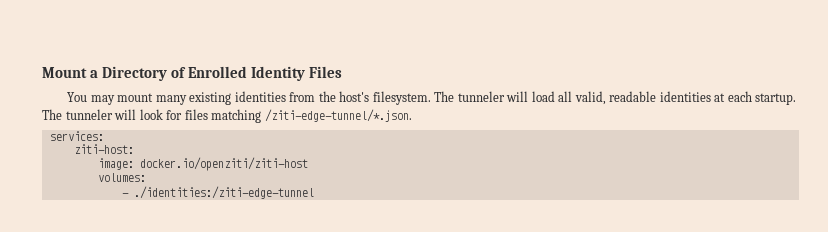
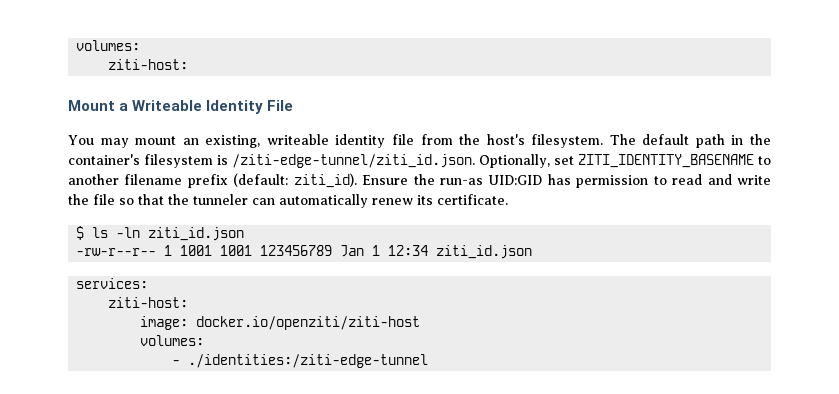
[42,66,343,81] [67,91,286,105] Mount a Directory of Enrolled Identity Files // You may mount many existing identities -> [76,40,141,51] [108,59,189,70] [68,100,294,114] [68,134,414,148] volumes: // ziti-host: // Mount a Writeable Identity File // You may mount an existing, writeable identity file
[457,91,797,105] [42,109,412,123] tunneler will load all valid, readable identities at each startup. The tunneler will look for files matching /ziti-edge-tunnel/*.json. -> [642,134,771,148] [68,154,771,168] [68,173,772,188] [68,194,508,208] [76,226,245,241] [76,245,533,259] default path in the container's filesystem is /ziti-edge-tunnel/ziti_id.json. Optionally, set ZITI_IDENTITY_BASENAME to another filename prefix (default: ziti_id). Ensure the run-as UID:GID has permission to read and write the file so that the tunneler can automatically renew its certificate. // $ ls -ln ziti_id.json // -rw-r--r-- 1 1001 1001 123456789 Jan 1 12:34 ziti_id.json

